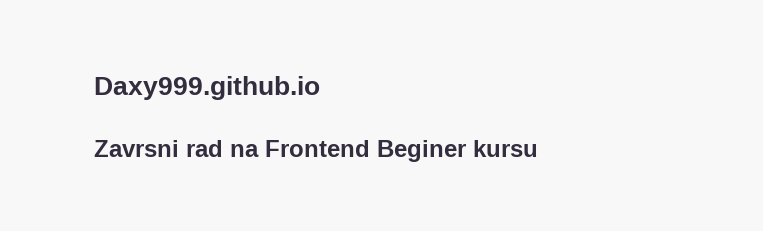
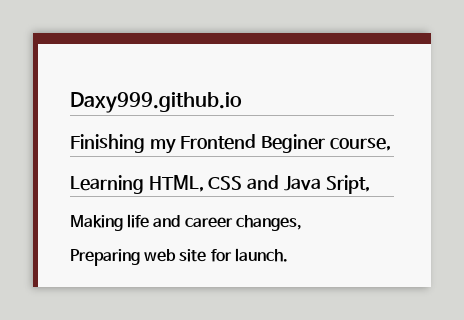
[94,140,538,162] Zavrsni rad na Frontend Beginer kursu -> [70,134,391,154] [70,175,370,194] [70,214,302,231] [70,248,288,266] Finishing my Frontend Beginer course, // Learning HTML, CSS and Java Sript, // Making life and career changes, // Preparing web site for launch.

